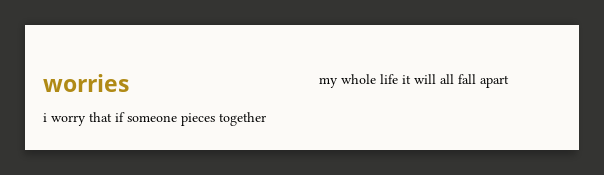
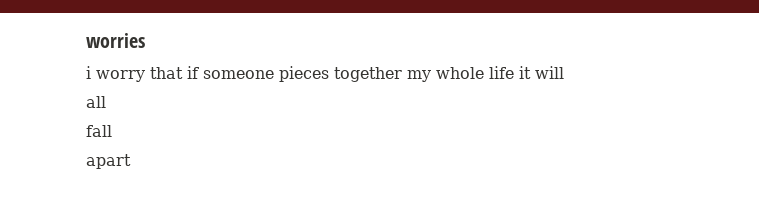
(436, 79) none -> (564, 72) //
(454, 79) none -> (106, 102) //
(476, 79) none -> (112, 131) //

